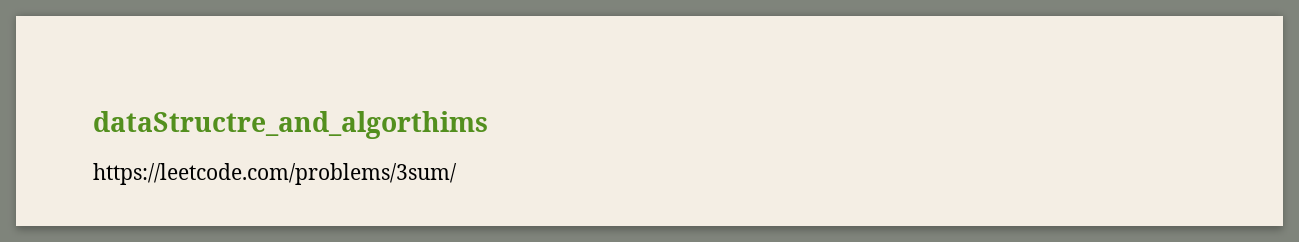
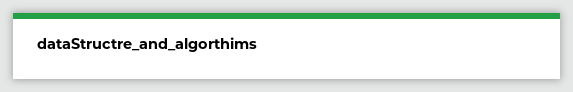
[93,163,457,185] // https://leetcode.com/problems/3sum/ -> (257, 44) none

